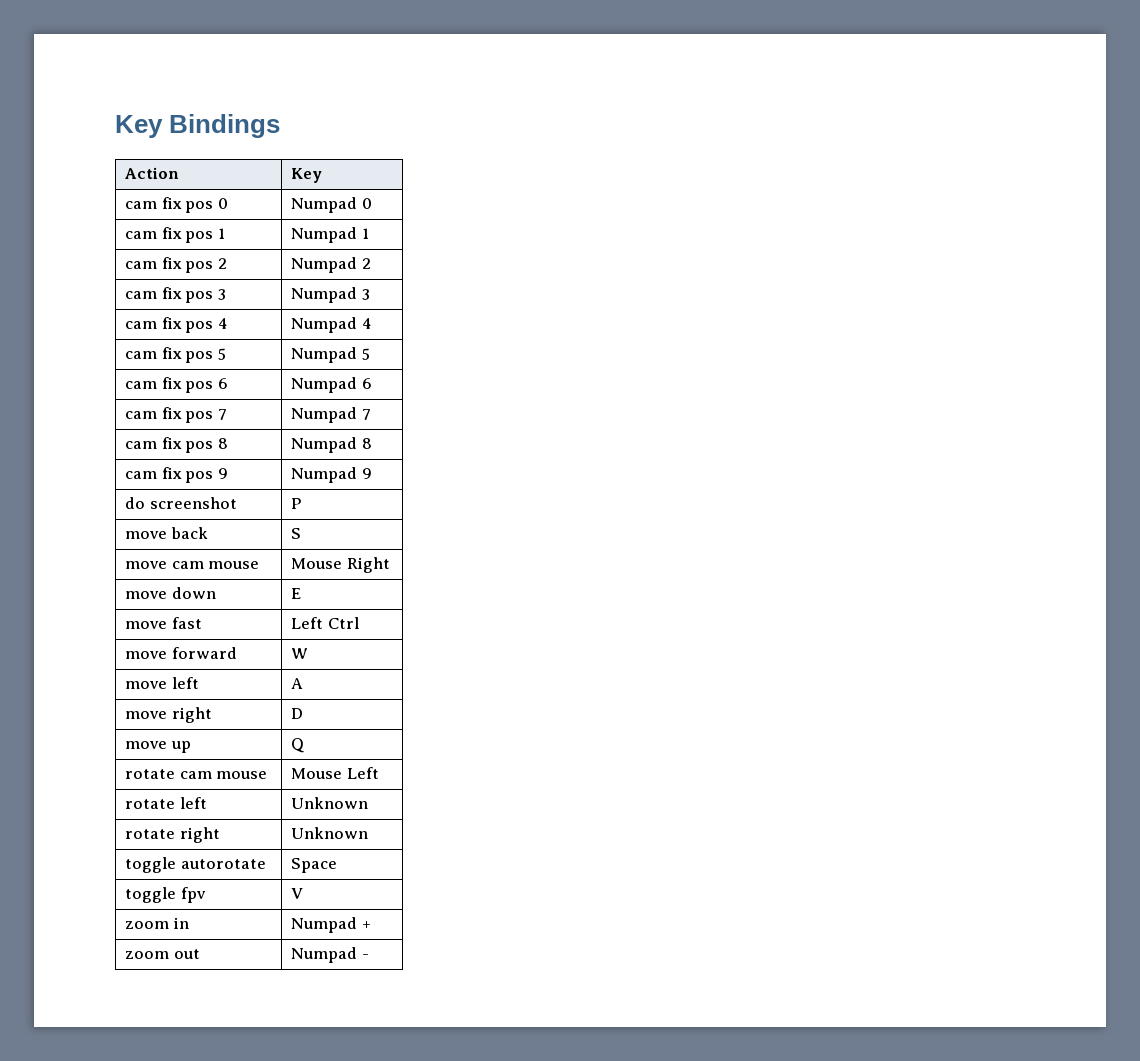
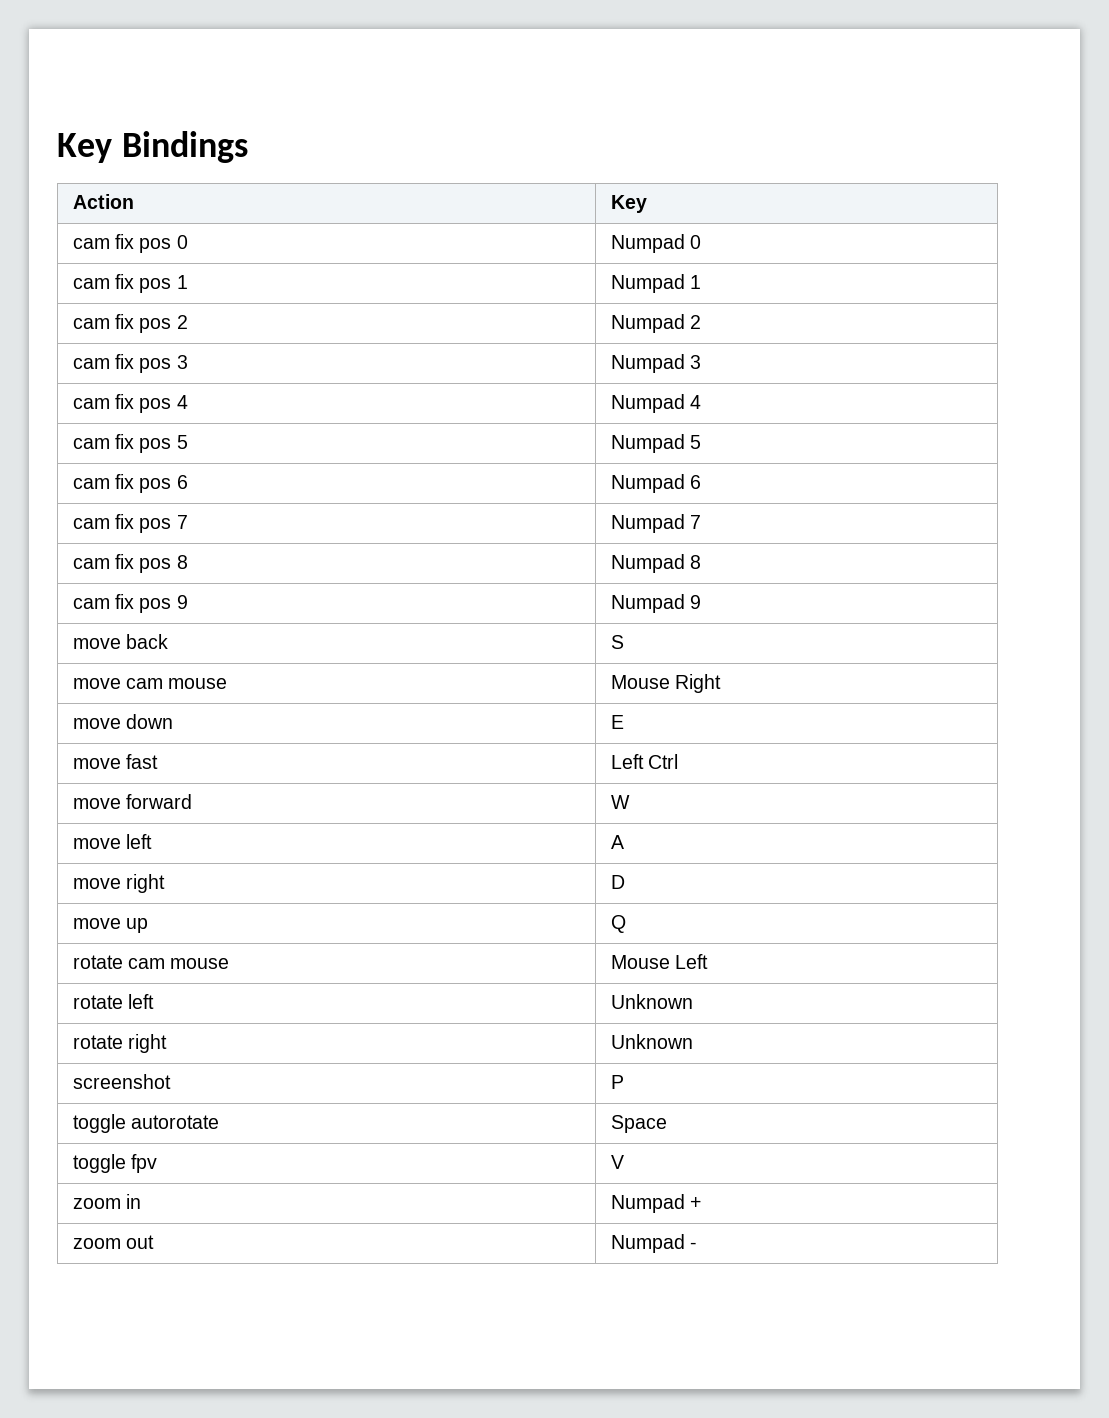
[125,497,237,509] [291,498,303,509] // do screenshot | P -> (702, 602) none
(369, 833) none -> [72,1074,171,1089] [610,1075,624,1089] // screenshot | P

